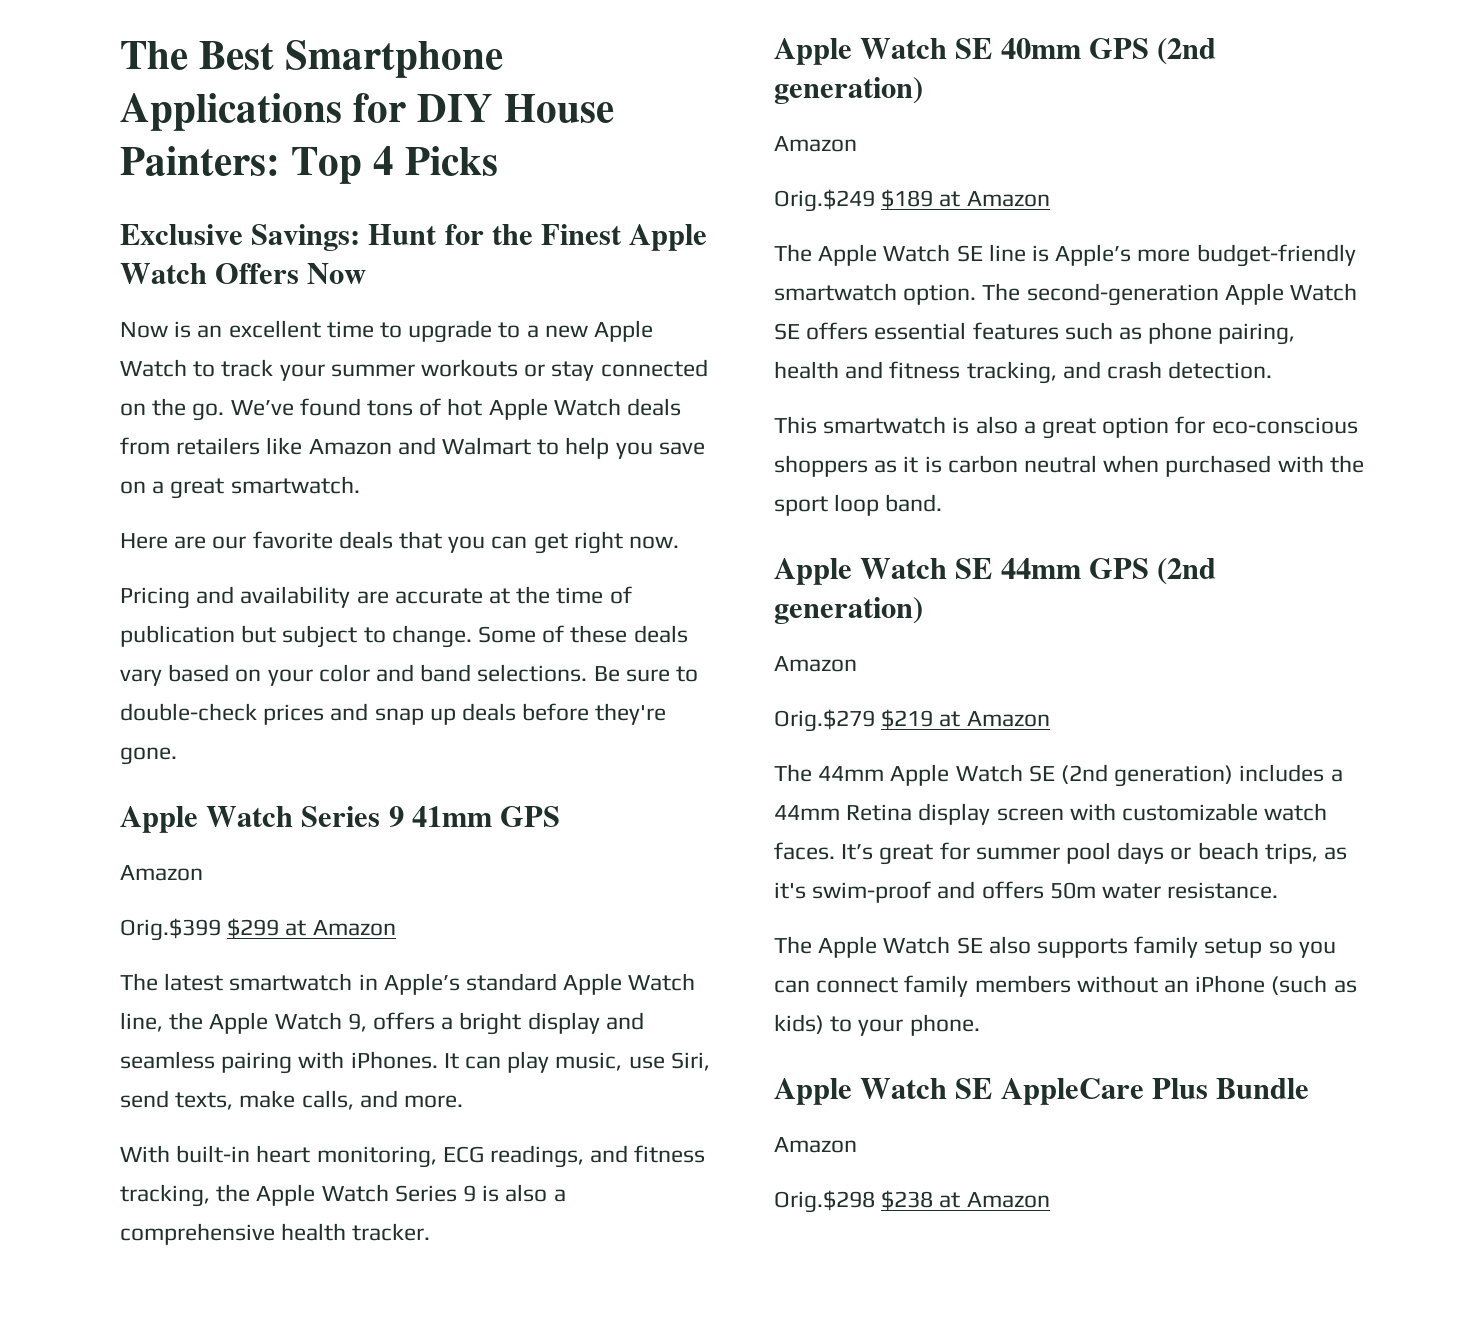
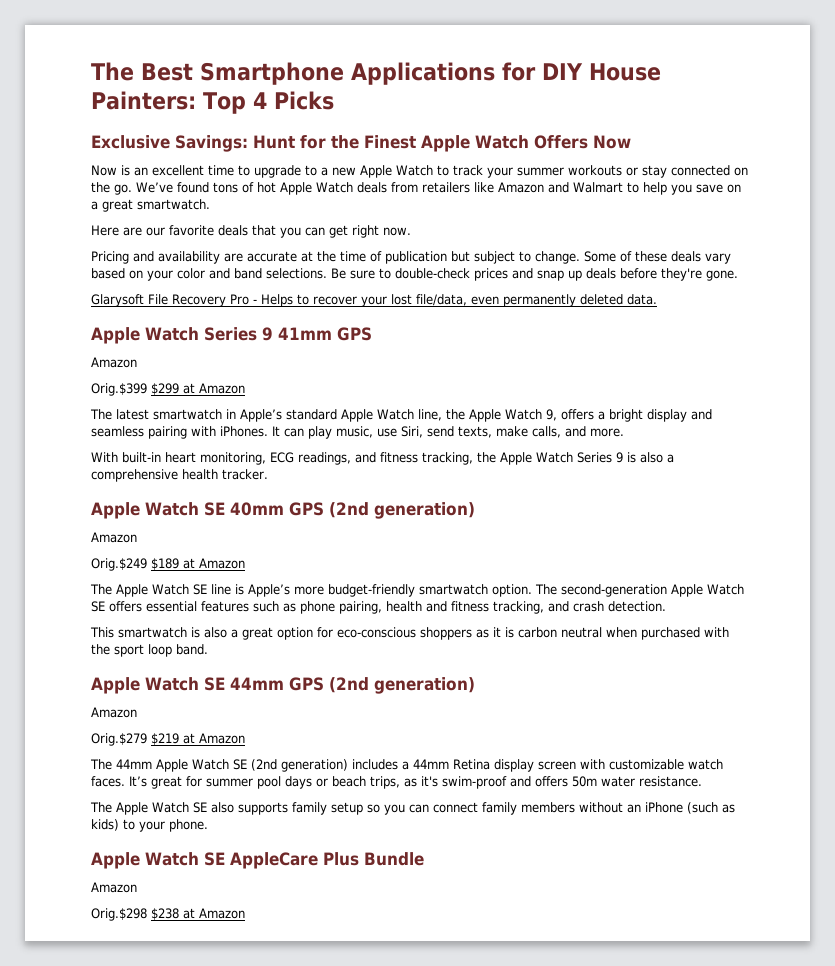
(177, 756) none -> [91,294,657,307] // Glarysoft File Recovery Pro - Helps to recover your lost file/data, even permanently deleted data.

